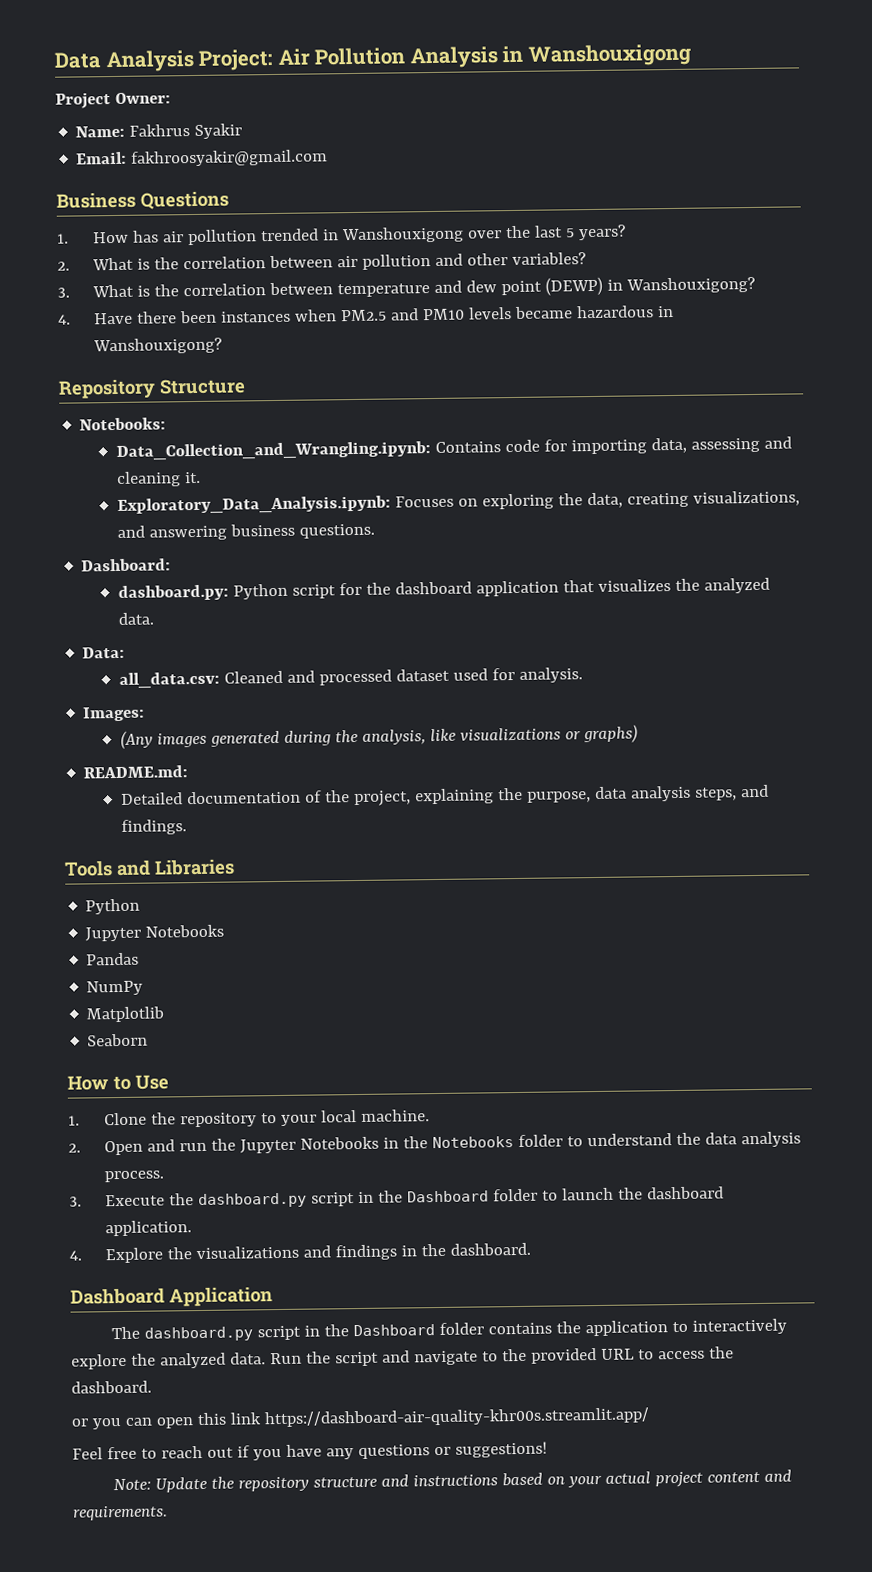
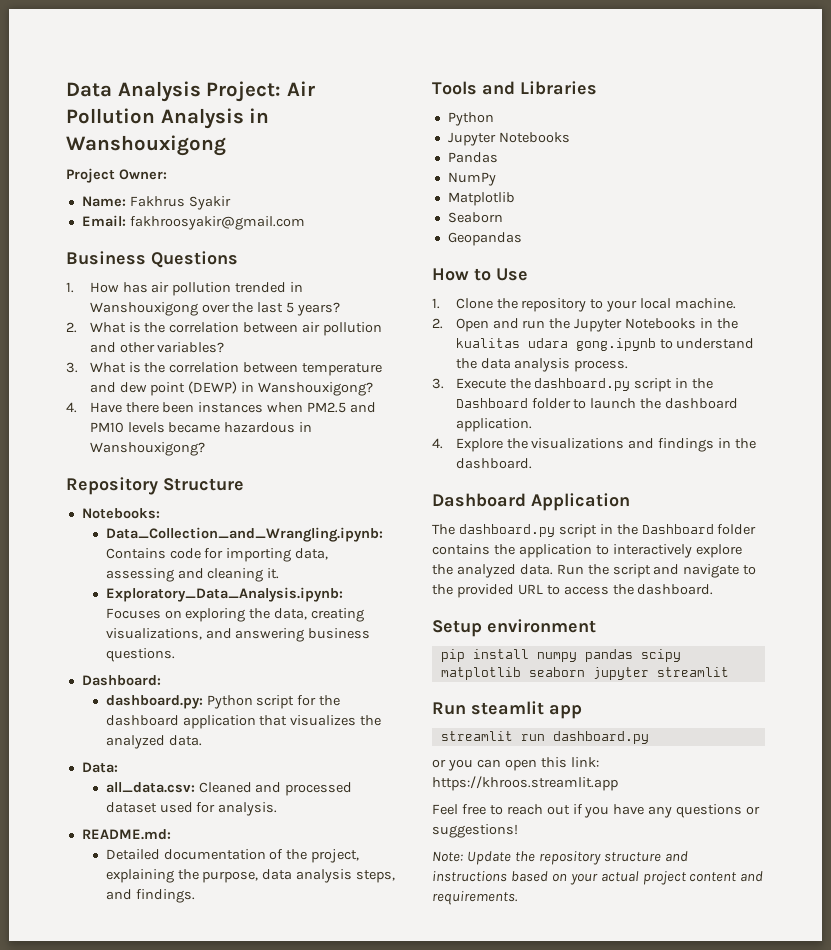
[82,706,146,722] [119,724,638,749] // Images: // (Any images generated during the analysis, like visualizations or graphs) -> (278, 809) none
(149, 1040) none -> [447,232,522,246] // Geopandas
[432,1134,564,1149] Notebooks folder -> [455,338,656,351] kualitas udara gong.ipynb
(152, 1387) none -> [432,619,596,637] [440,649,681,662] [440,667,729,680] [432,701,582,719] [440,731,649,744] // Setup environment // pip install numpy pandas scipy matplotlib seaborn jupyter streamlit // Run steamlit app // streamlit run dashboard.py
[229,1407,650,1428] link https://dashboard-air-quality-khr00s.streamlit.app/ -> [570,757,599,767] [432,776,618,791] link: https://khroos.streamlit.app

